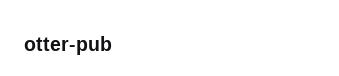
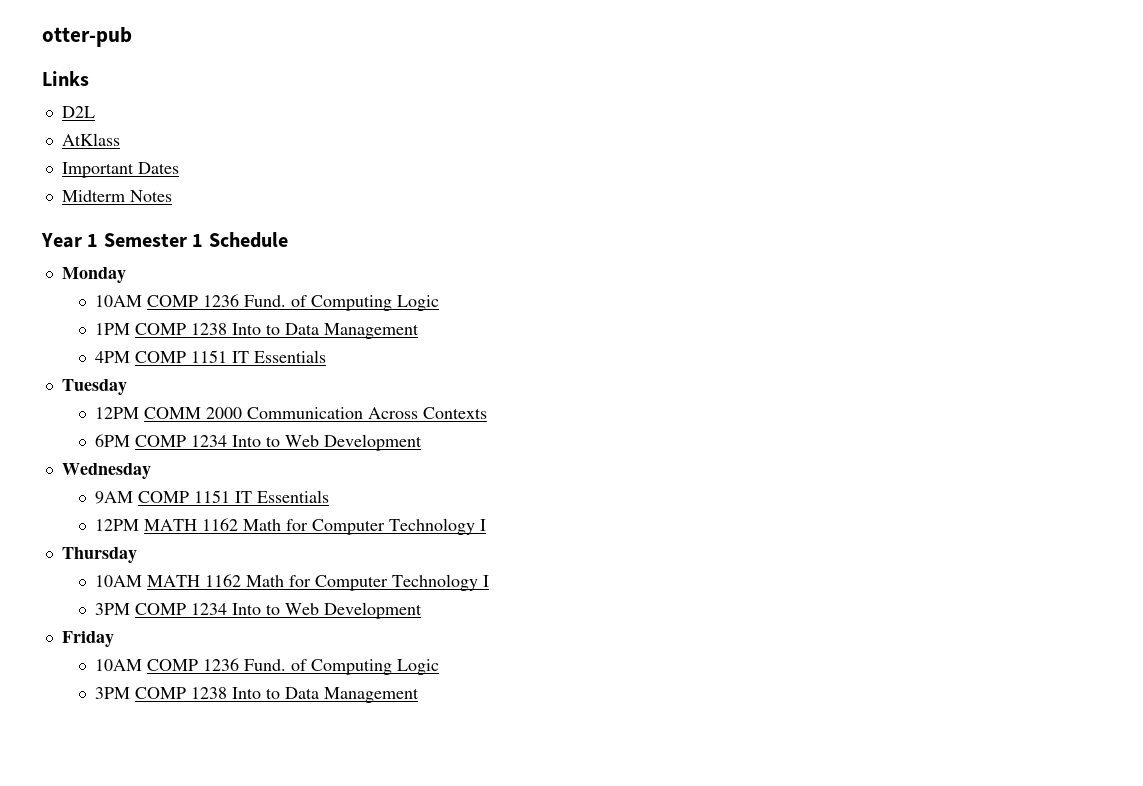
(112, 45) none -> [42,71,89,86] [61,106,95,118] [61,133,120,146] [61,162,179,178] [61,190,172,202] [41,232,288,248] [61,267,126,283] [95,294,440,311] [95,323,420,339] [95,350,327,363] [61,379,127,395] [95,407,488,419] [95,434,423,451] [61,463,151,479] [95,490,330,504] [95,518,487,535] [61,547,137,563] [95,574,490,591] [95,602,423,619] [61,631,114,647] [95,658,440,675] [95,687,420,703] // Links // D2L // AtKlass // Important Dates // Midterm Notes // Year 1 Semester 1 Schedule // Monday // 10AM COMP 1236 Fund. of Computing Logic // 1PM COMP 1238 Into to Data Management // 4PM COMP 1151 IT Essentials // Tuesday // 12PM COMM 2000 Communication Across Contexts // 6PM COMP 1234 Into to Web Development // Wednesday // 9AM COMP 1151 IT Essentials // 12PM MATH 1162 Math for Computer Technology I // Thursday // 10AM MATH 1162 Math for Computer Technology I // 3PM COMP 1234 Into to Web Development // Friday // 10AM COMP 1236 Fund. of Computing Logic // 3PM COMP 1238 Into to Data Management

